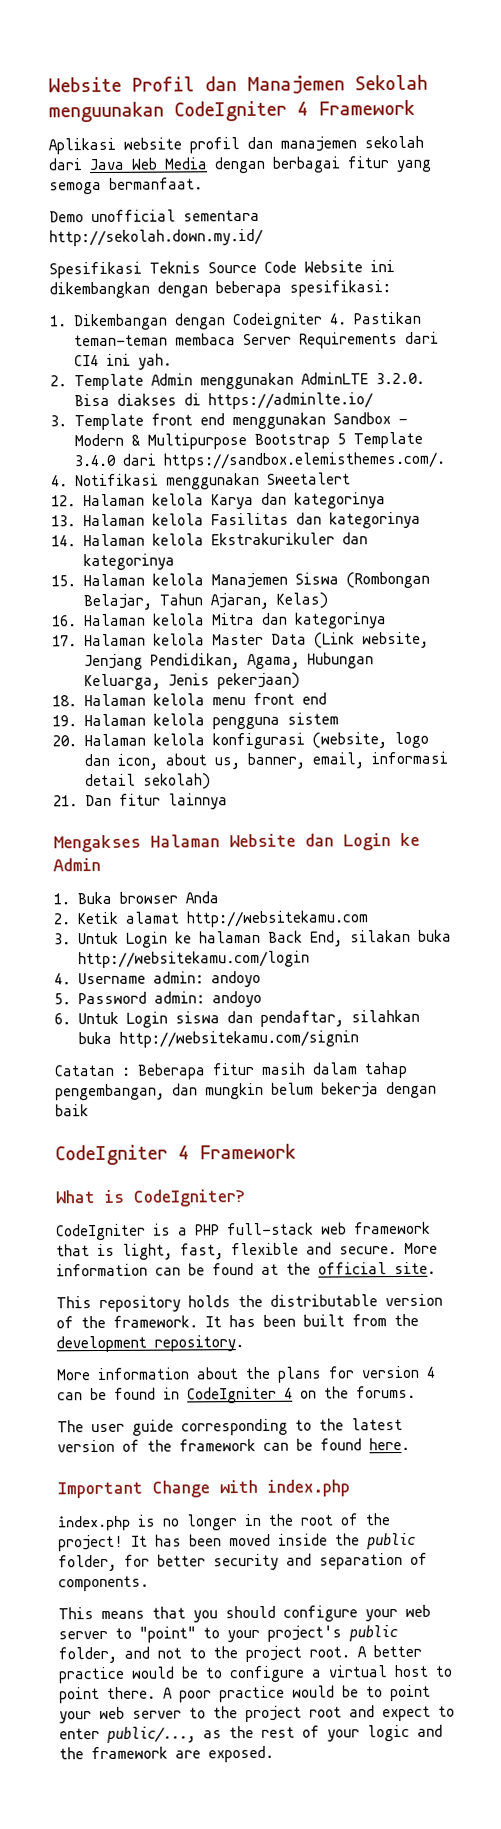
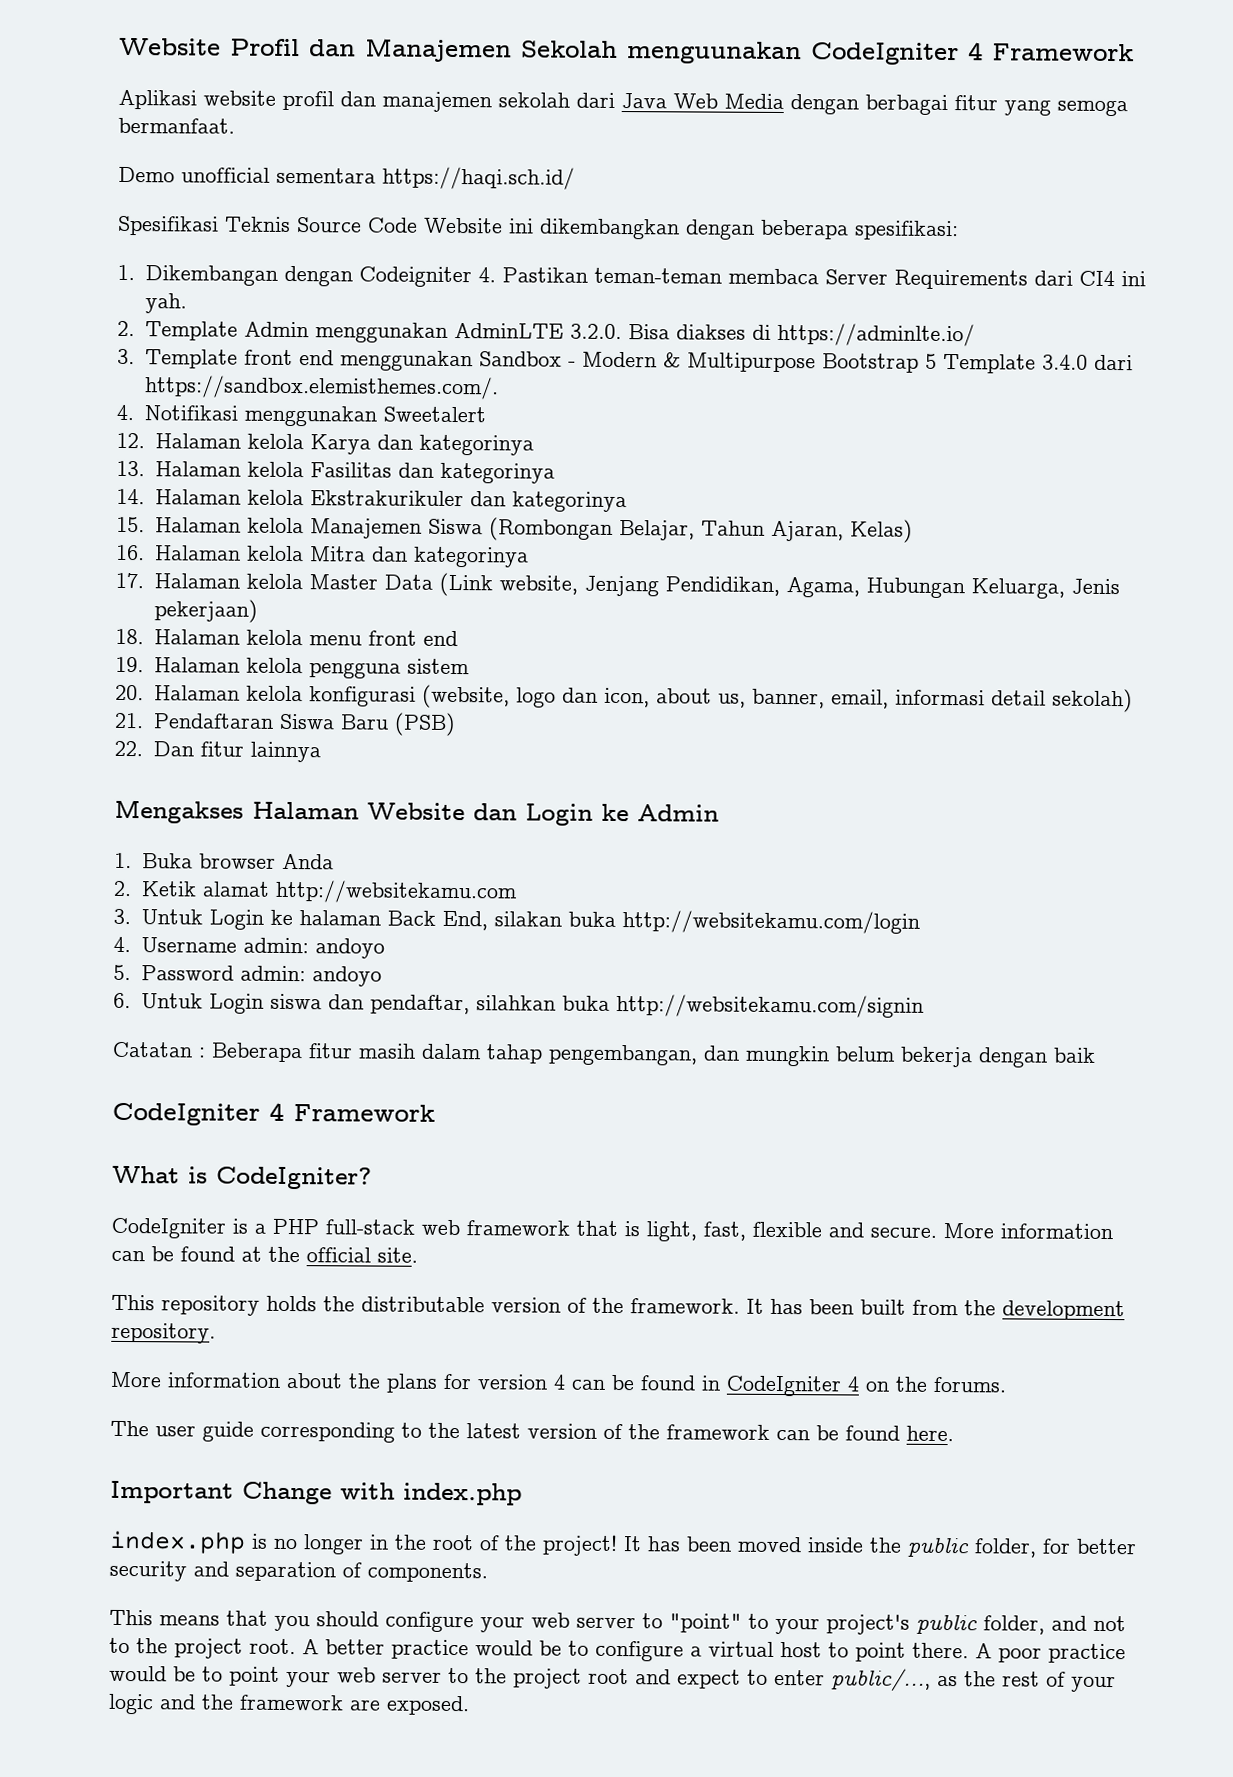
[49,228,263,247] http://sekolah.down.my.id/ -> [382,166,575,190] https://haqi.sch.id/
(78, 801) none -> [152,712,456,737] [114,740,143,757] Pendaftaran Siswa Baru (PSB) // 22.

